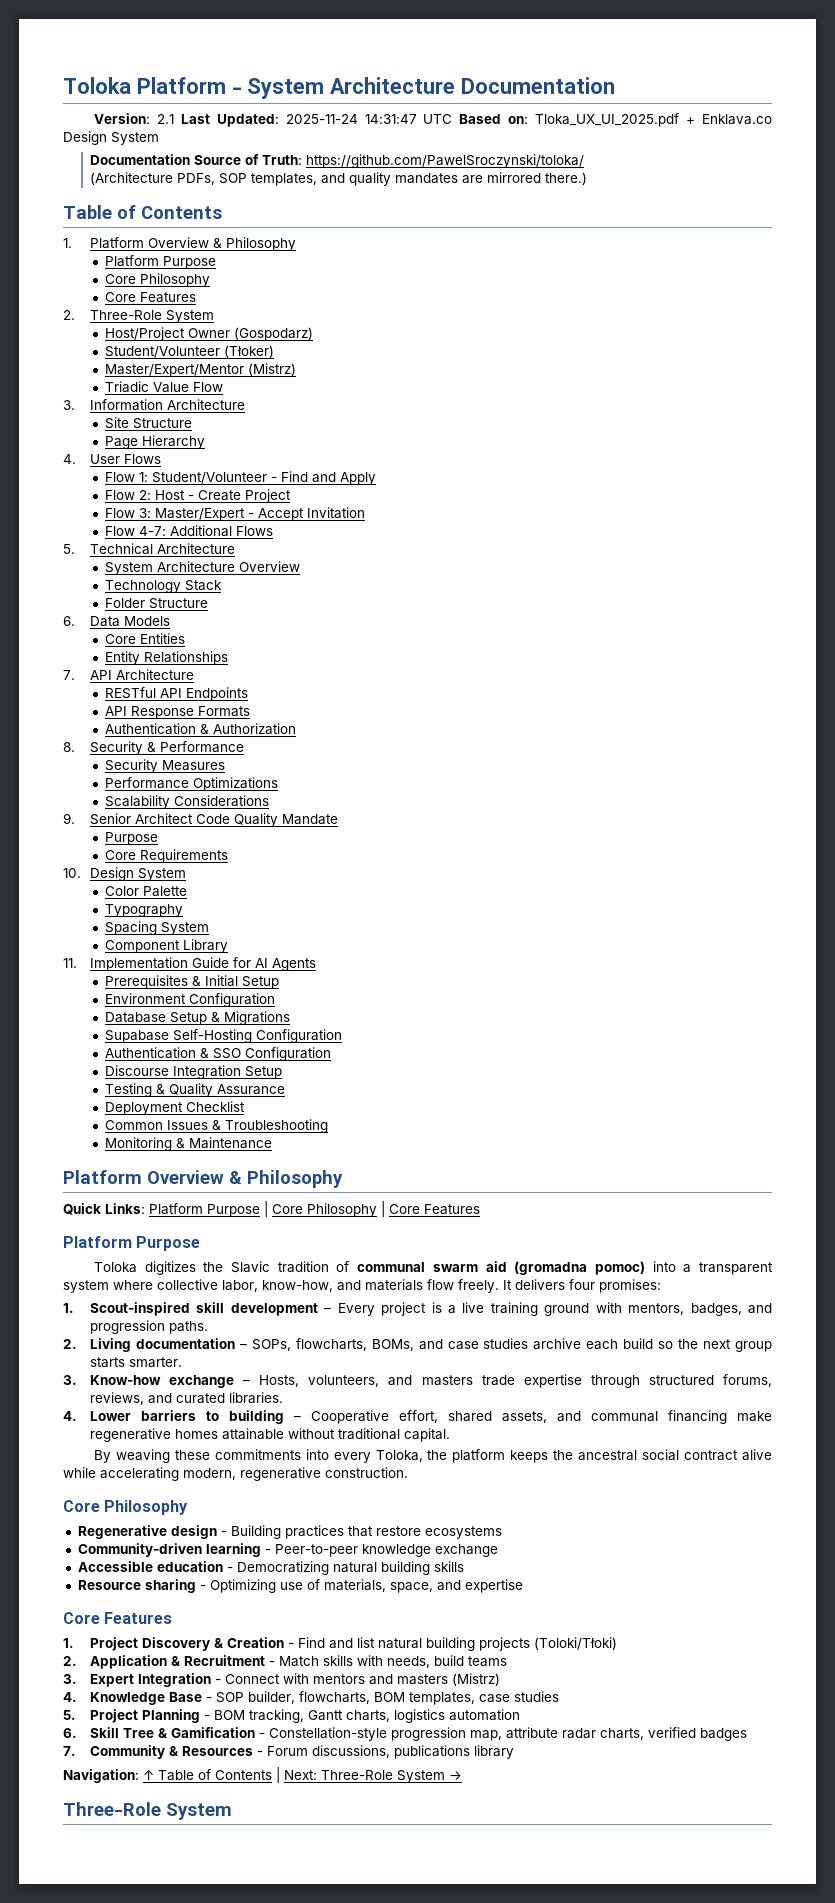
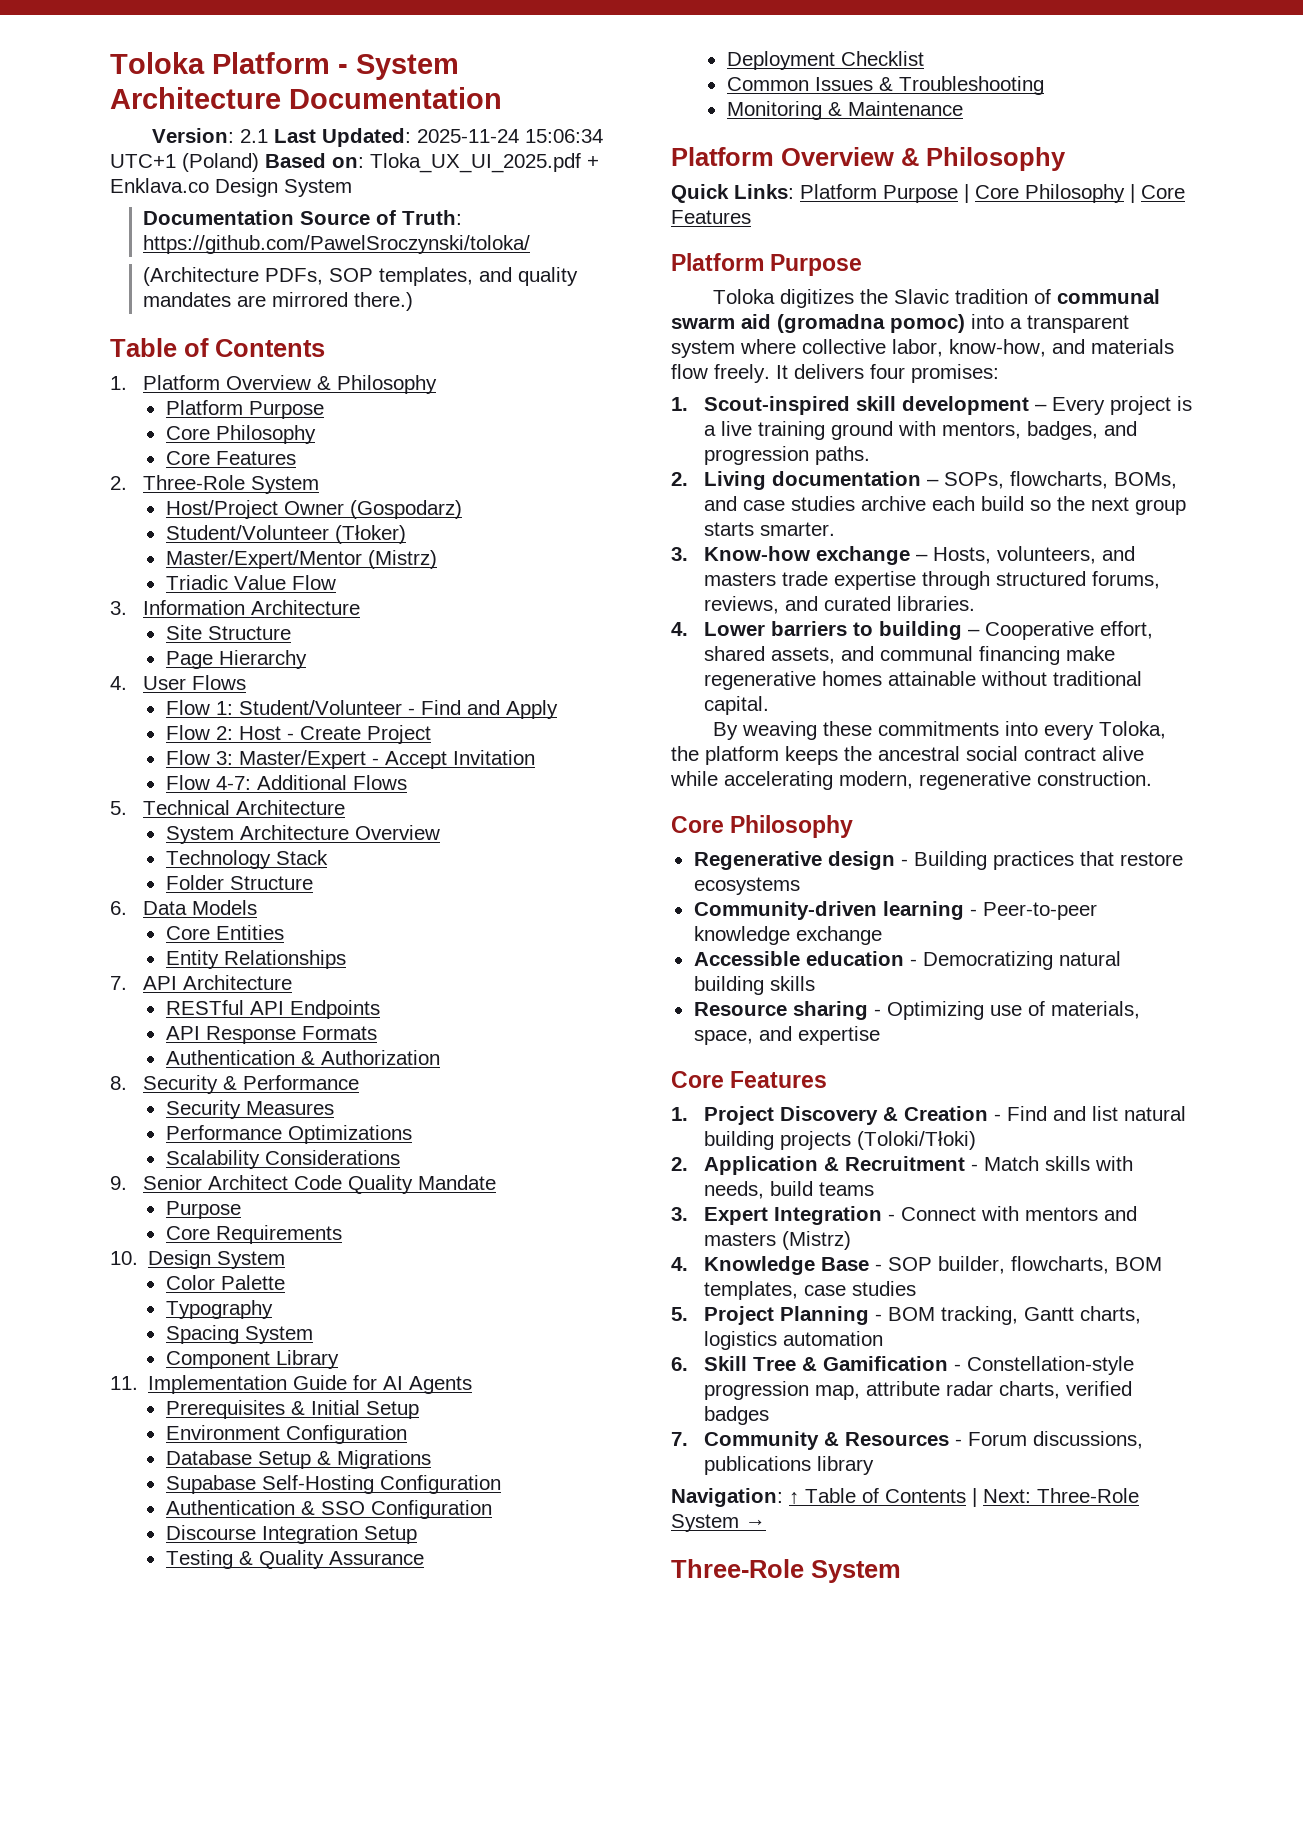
[364,114,453,124] 14:31:47 UTC -> [525,129,604,143] [110,153,259,172] 15:06:34 UTC+1 (Poland)

